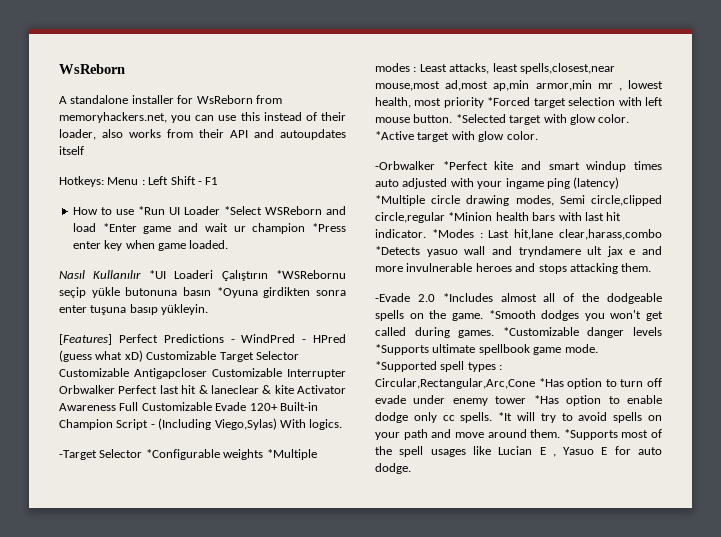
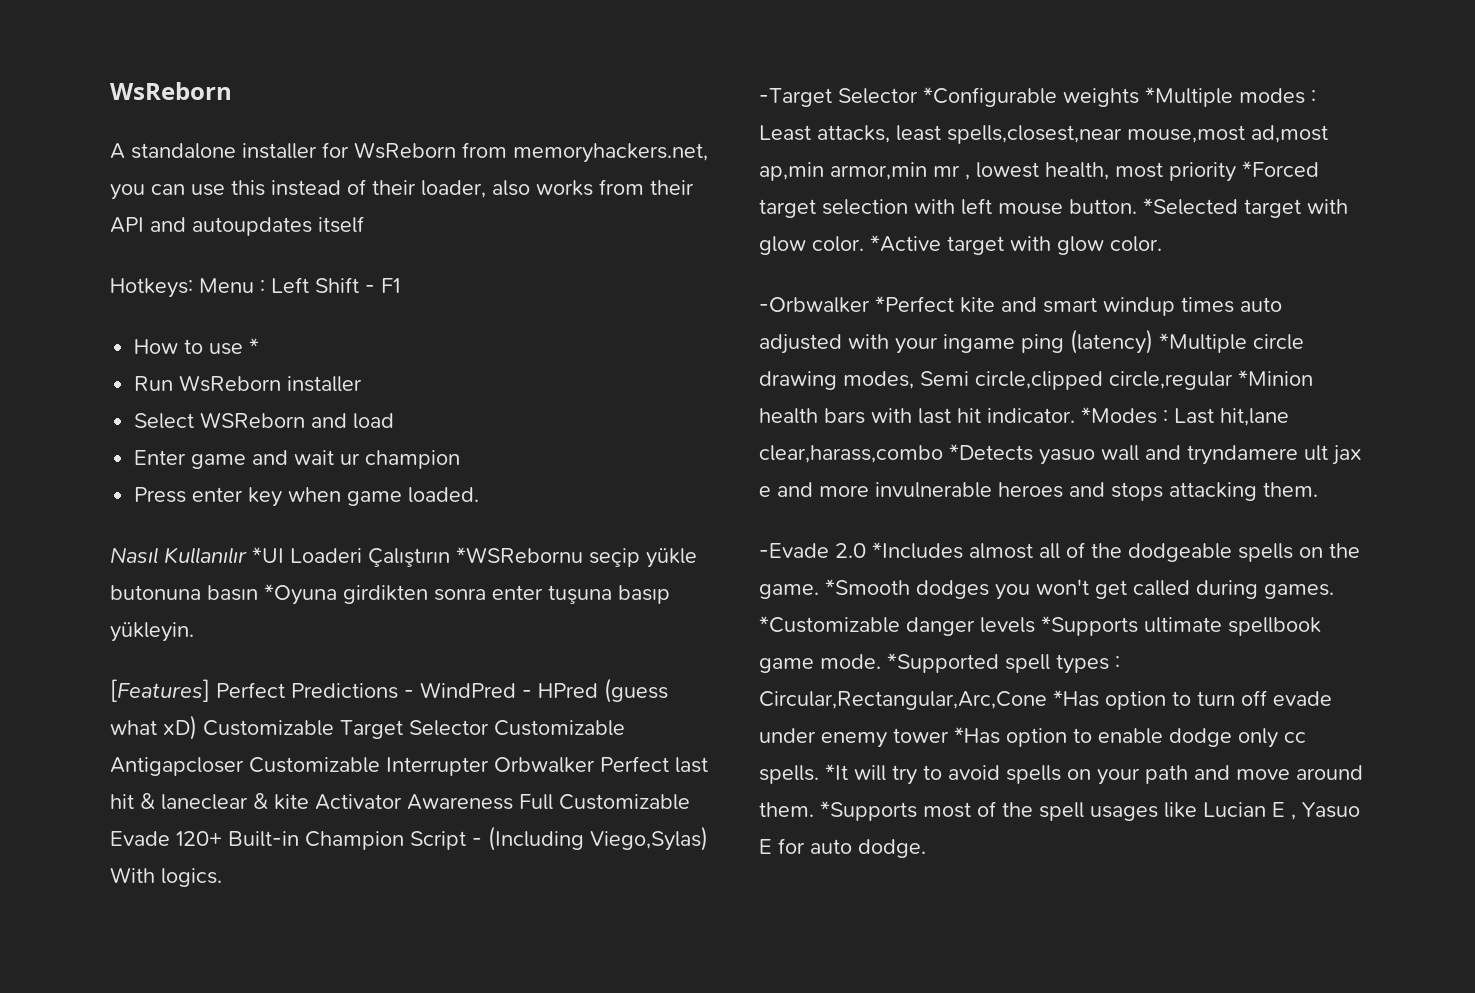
[137,206,262,215] *Run UI Loader *Select -> [249,338,260,354] [134,375,363,392] [134,413,195,429] * // Run WsReborn installer // Select
[102,223,137,232] *Enter -> [134,450,187,465] // Enter
[312,223,346,232] *Press -> [134,487,187,503] // Press

